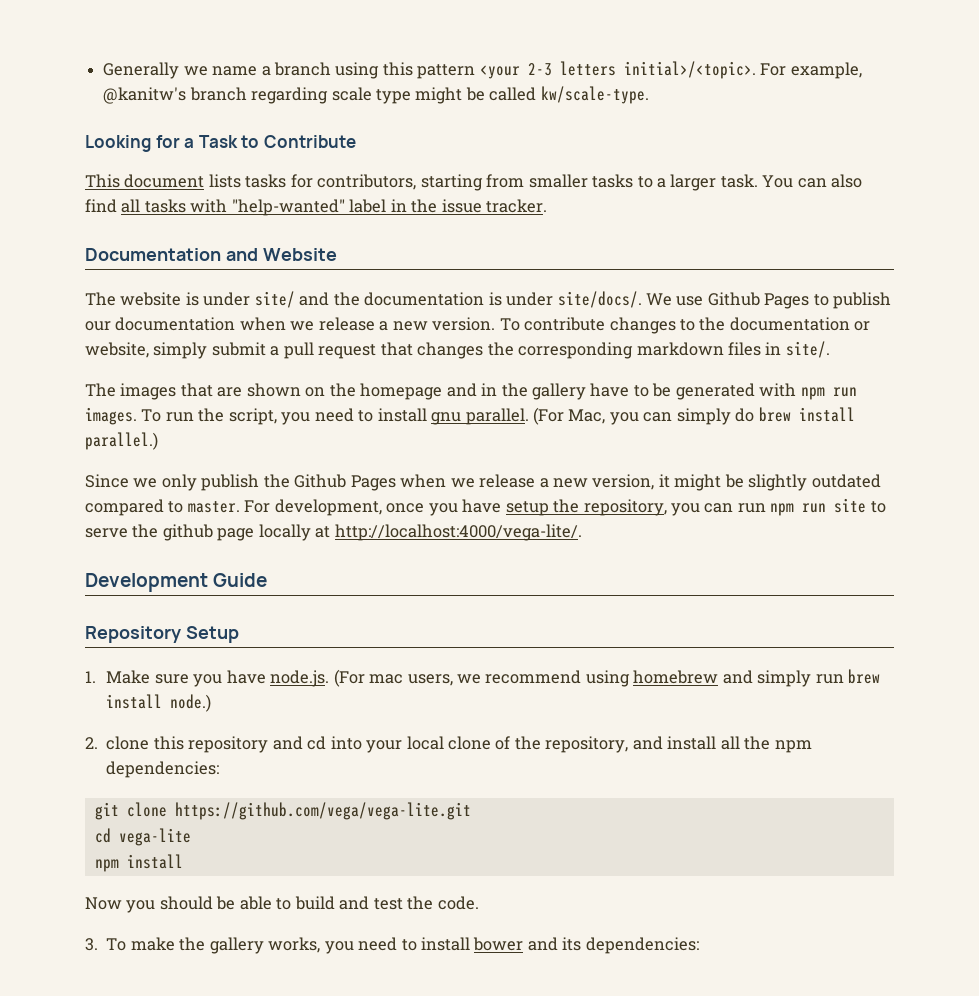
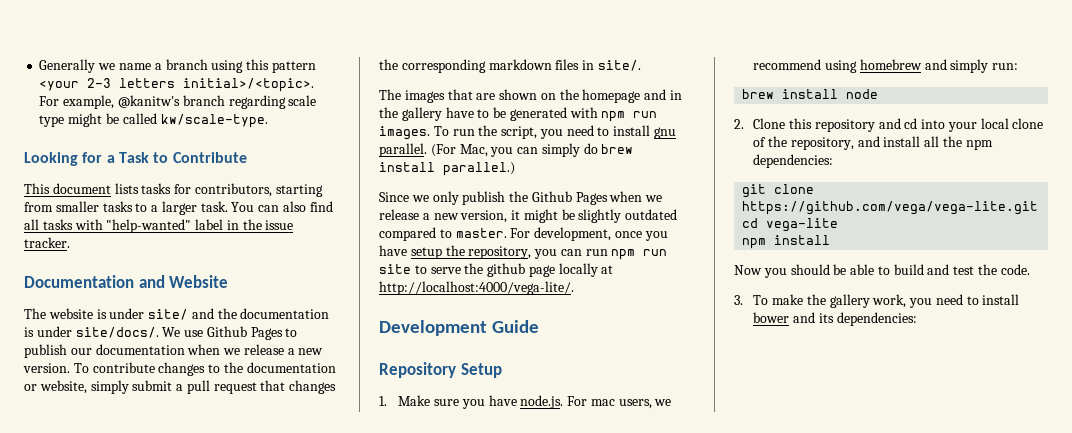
[333,669,365,687] (For -> [567,396,588,406] For
[815,669,881,684] [106,694,212,712] run brew install node.) -> [992,63,1019,70] [742,89,879,99] run: // brew install node
[106,736,150,750] clone -> [753,118,786,129] Clone
[268,937,321,953] works, -> [872,294,907,308] work,

